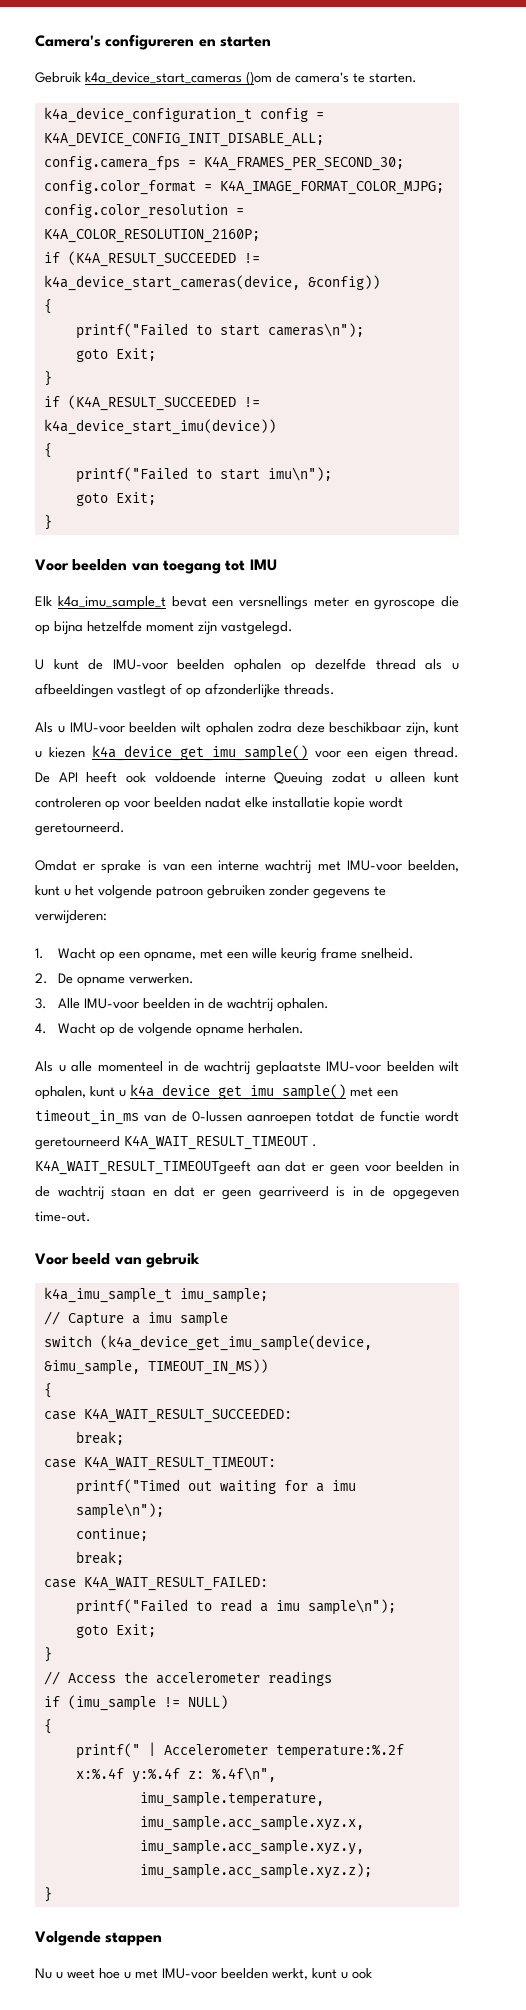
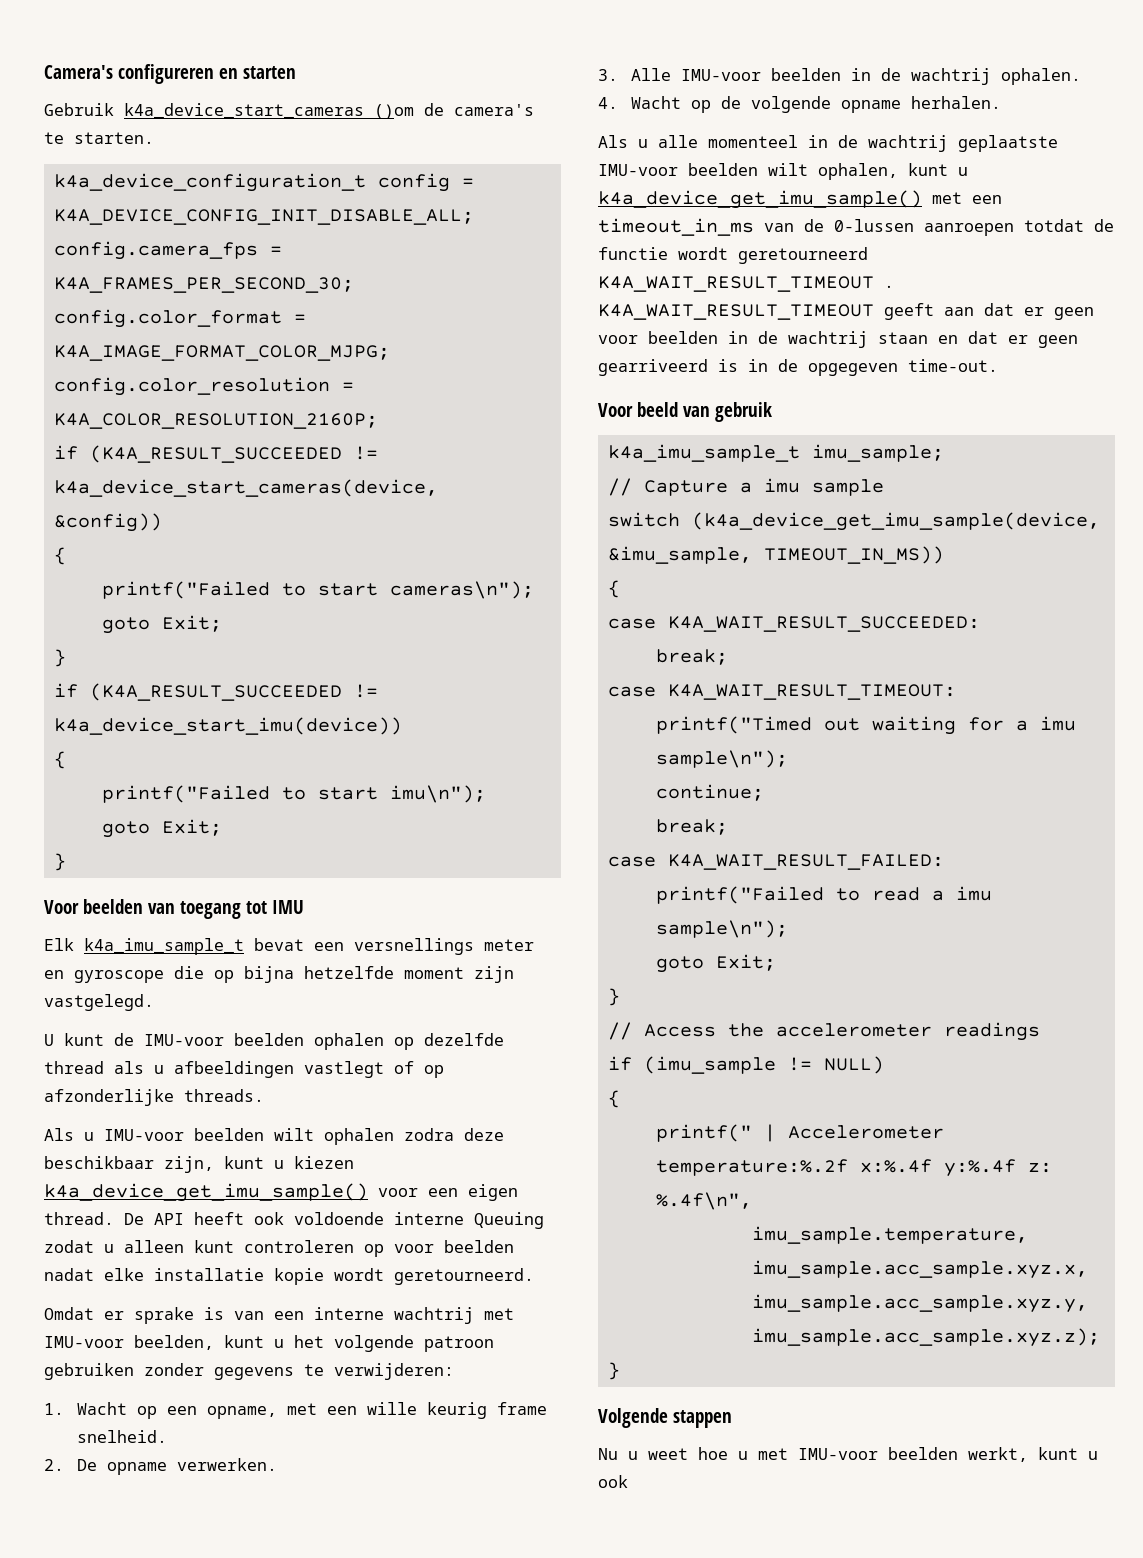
[35,1160,251,1175] K4A_WAIT_RESULT_TIMEOUTgeeft -> [598,303,934,320] K4A_WAIT_RESULT_TIMEOUT geeft

